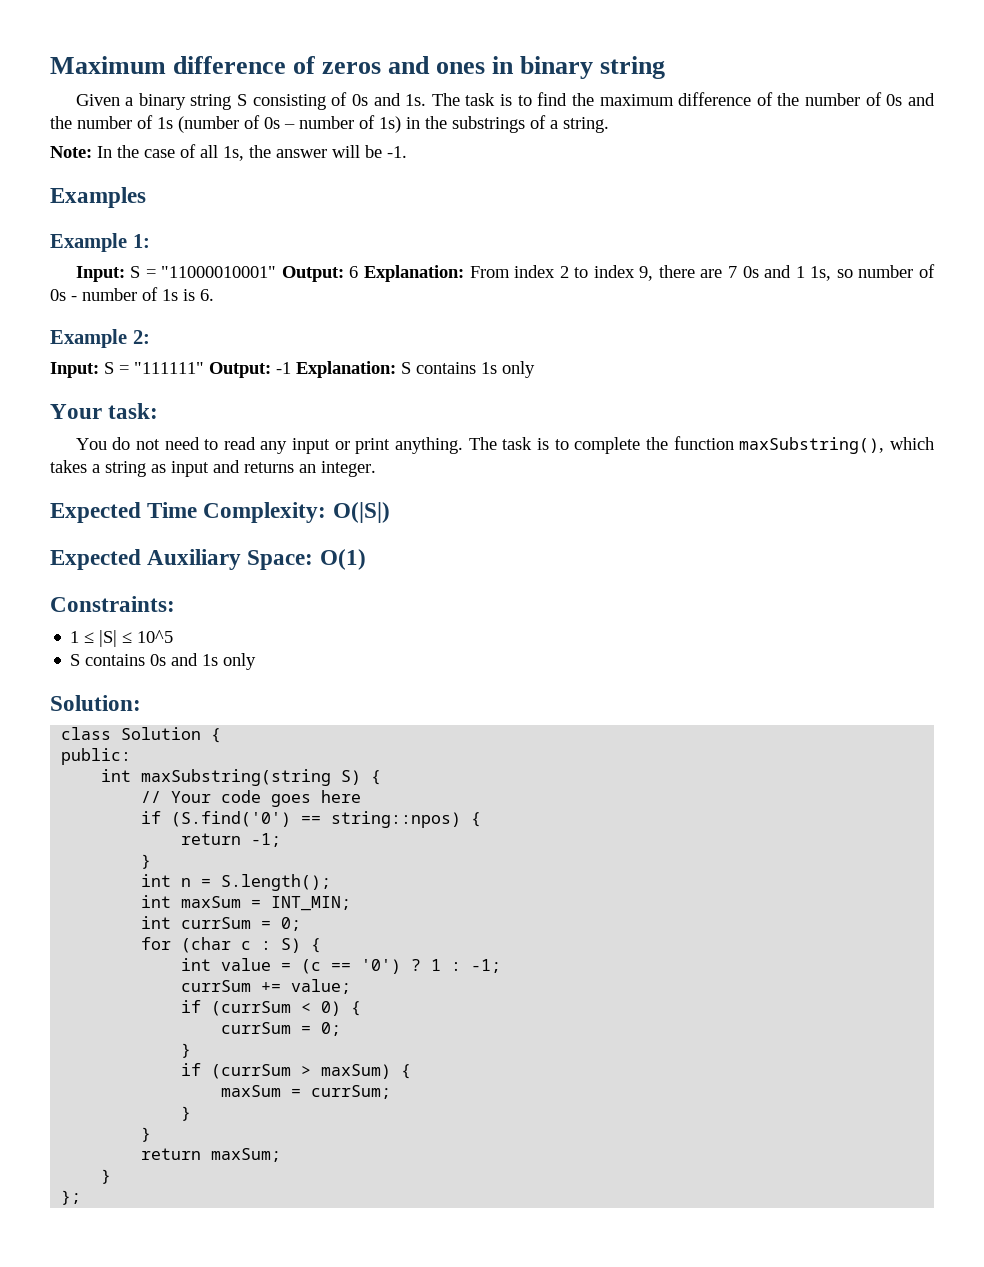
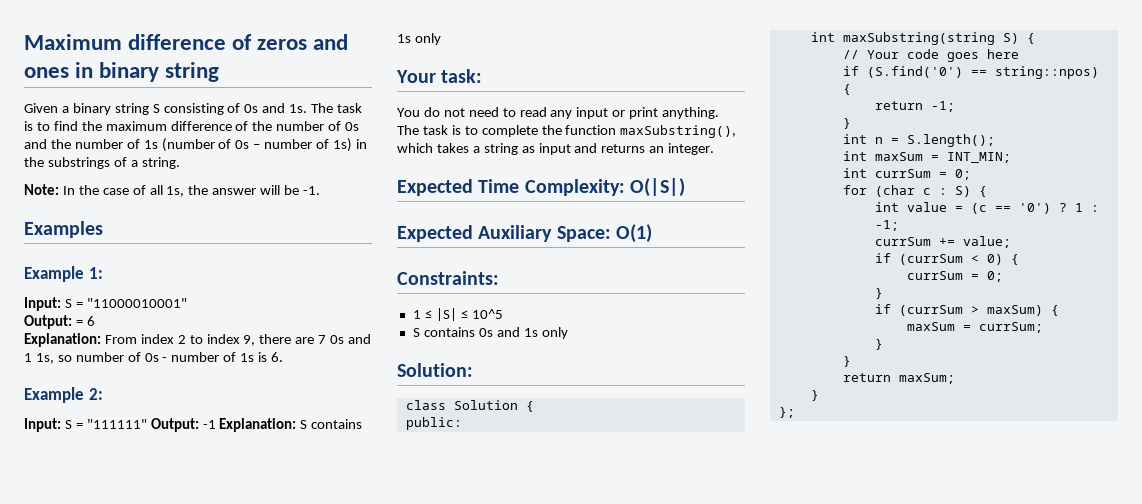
[281,266,344,282] Output: -> [24,315,83,329] // Output: =
(359, 272) none -> (95, 321) //

